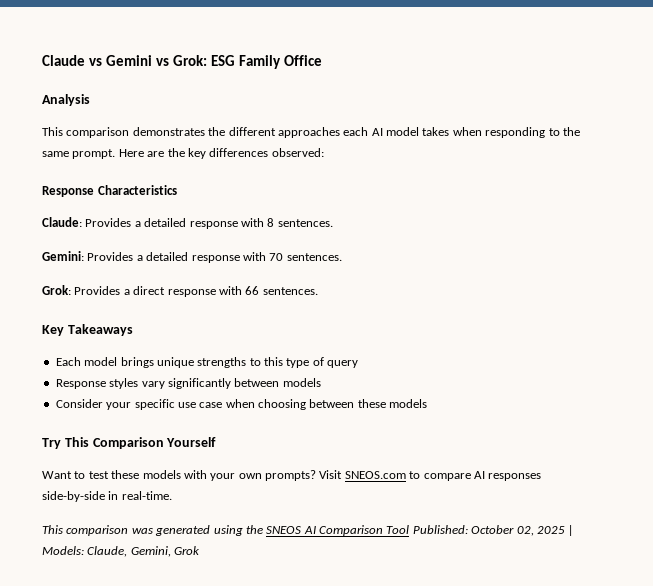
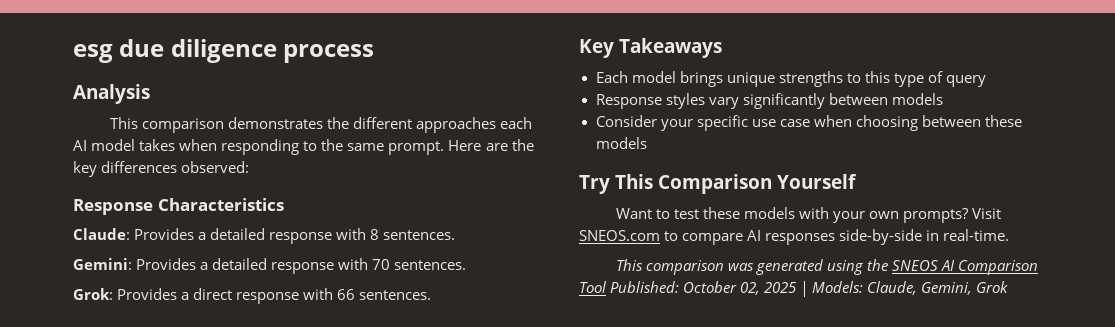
[42,55,323,69] Claude vs Gemini vs Grok: ESG Family Office -> [73,39,375,63] esg due diligence process

